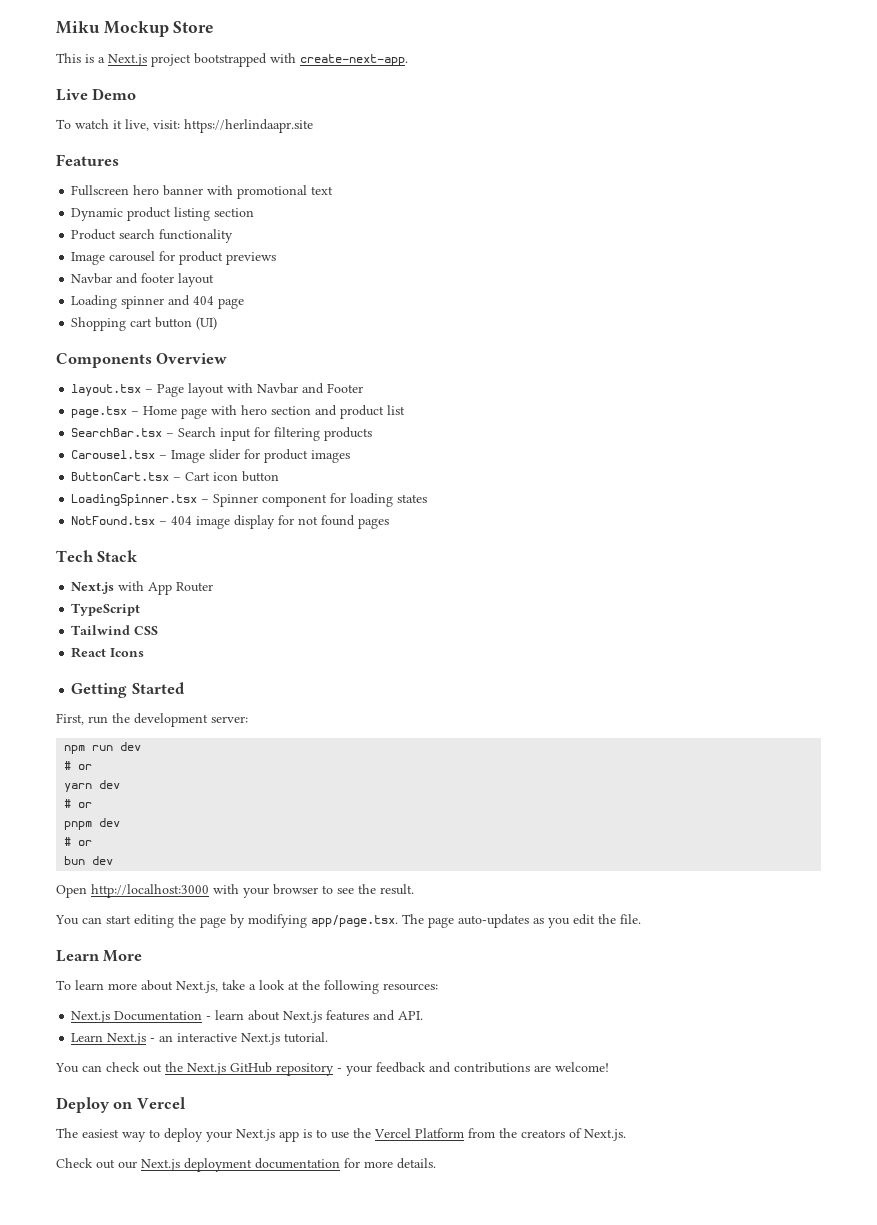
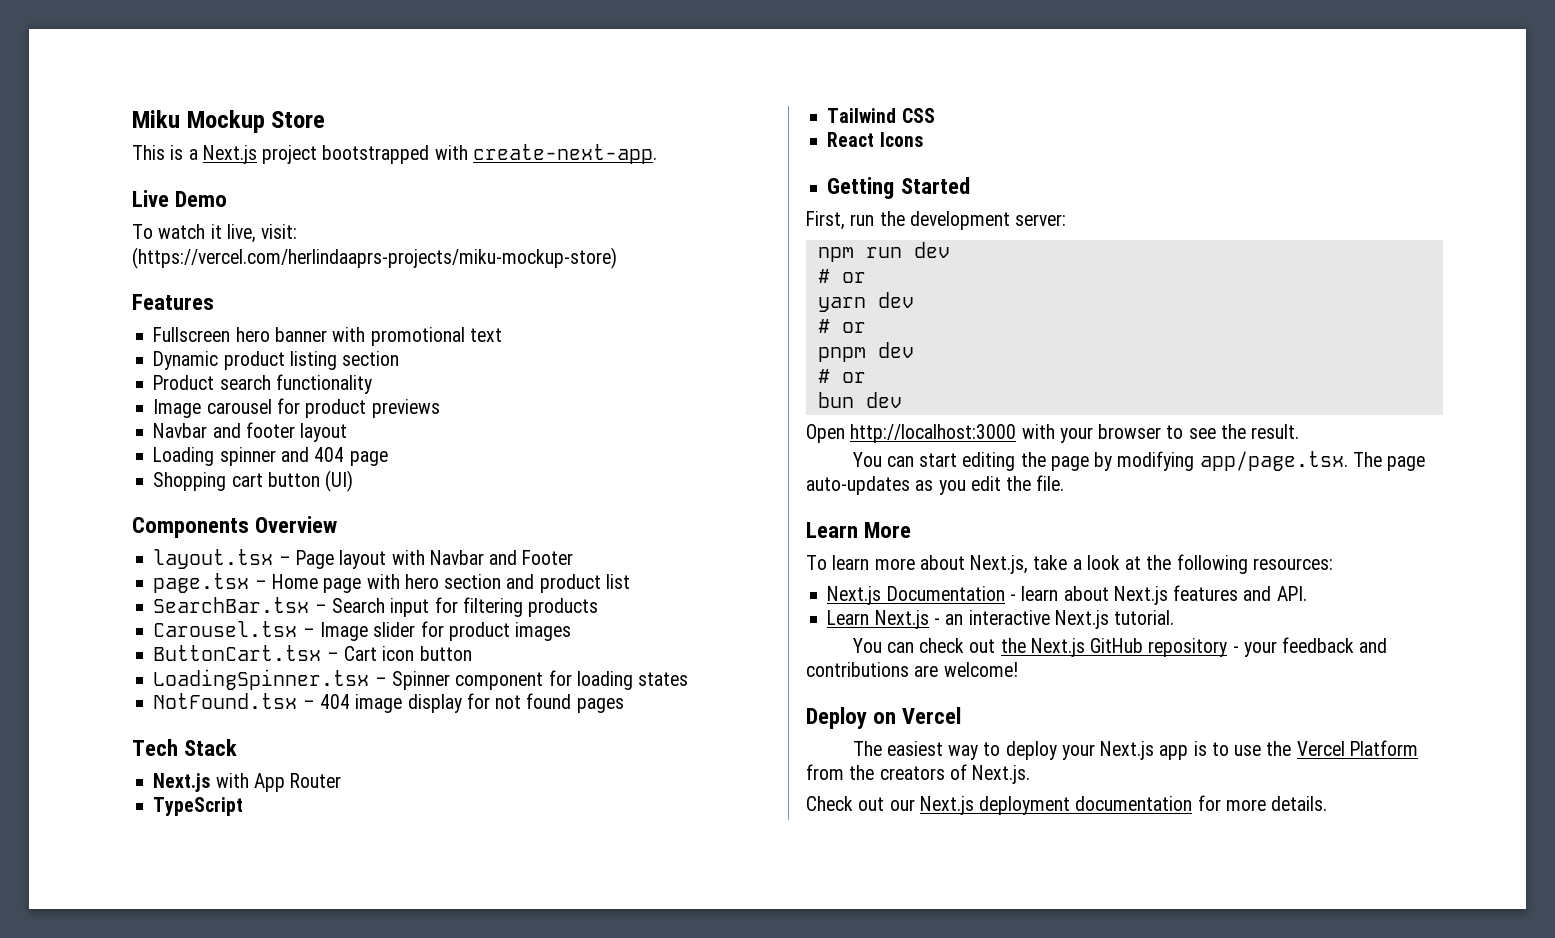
[184,119,313,133] https://herlindaapr.site -> [132,247,617,269] (https://vercel.com/herlindaaprs-projects/miku-mockup-store)

